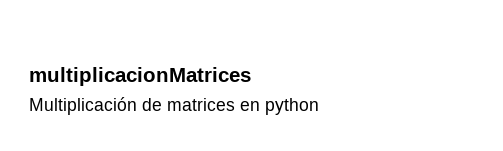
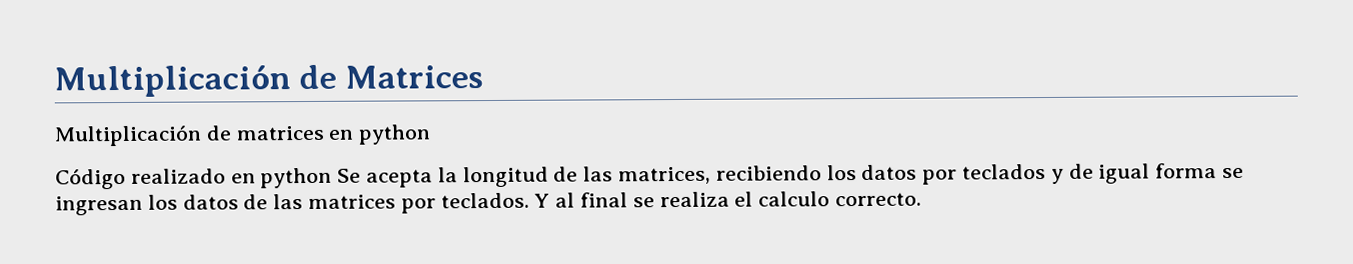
[29,67,251,86] multiplicacionMatrices -> [54,64,484,98] Multiplicación de Matrices
(319, 106) none -> [55,163,1245,190] [55,191,923,216] // Código realizado en python Se acepta la longitud de las matrices, recibiendo los datos por teclados y de igual forma se ingresan los datos de las matrices por teclados. Y al final se realiza el calculo correcto.

